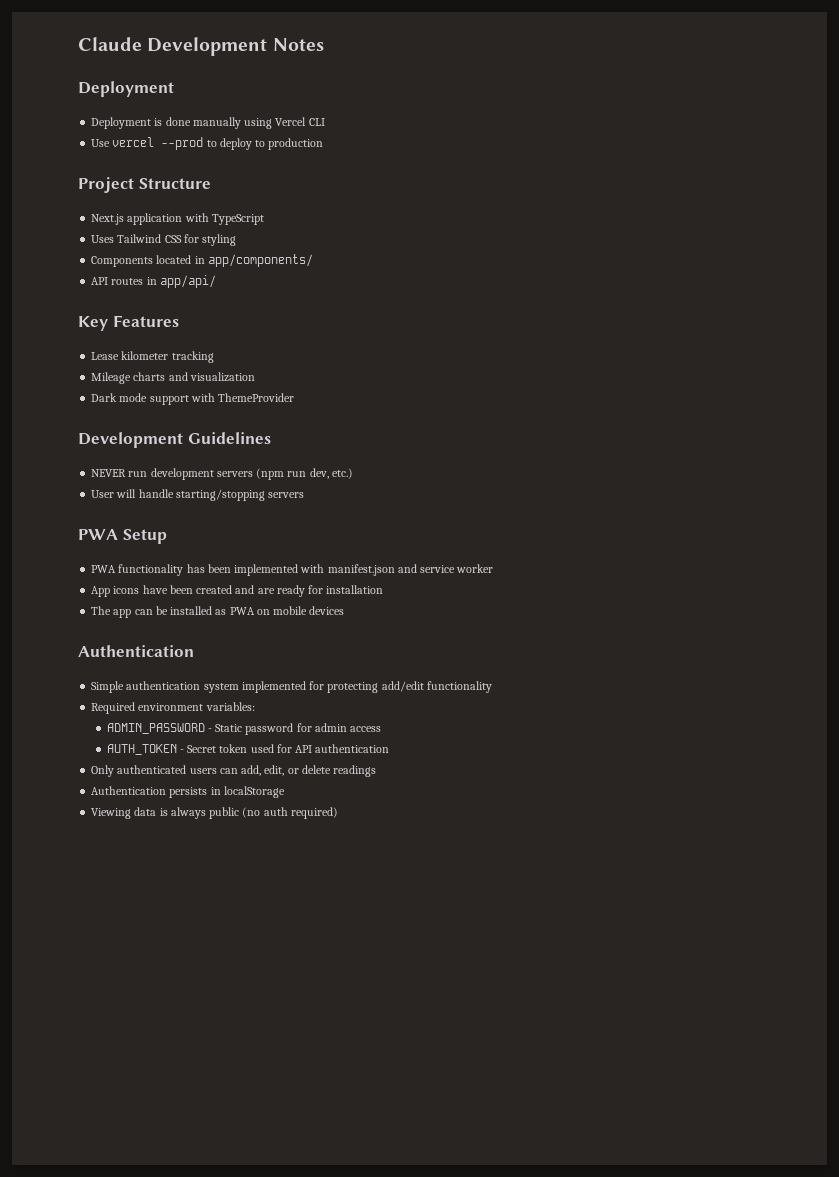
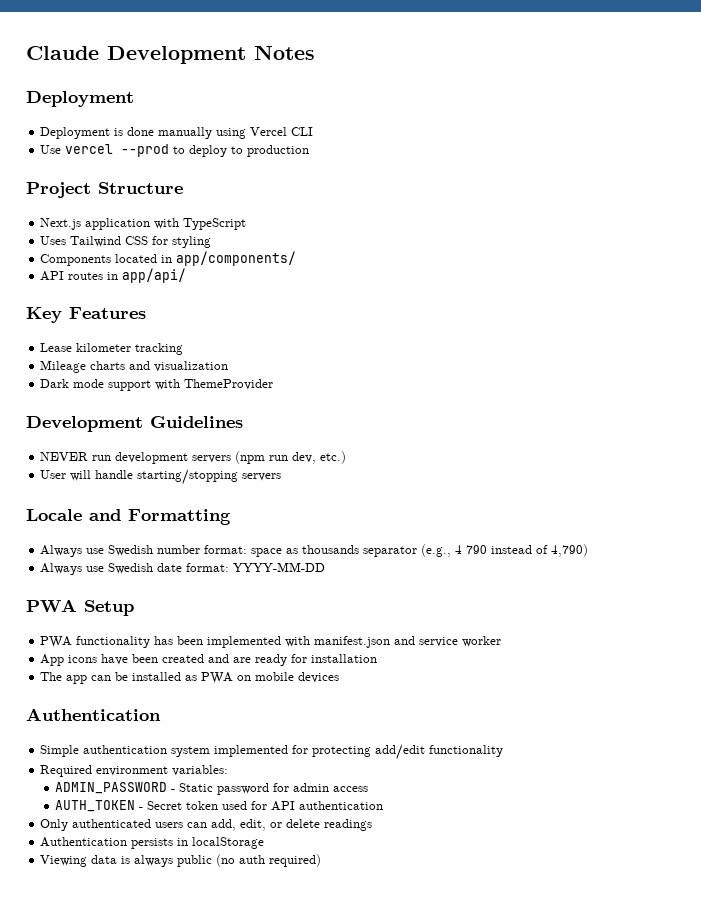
(305, 495) none -> [26,509,231,525] [40,544,589,557] [40,562,326,575] // Locale and Formatting // Always use Swedish number format: space as thousands separator (e.g., 4 790 instead of 4,790) // Always use Swedish date format: YYYY-MM-DD

